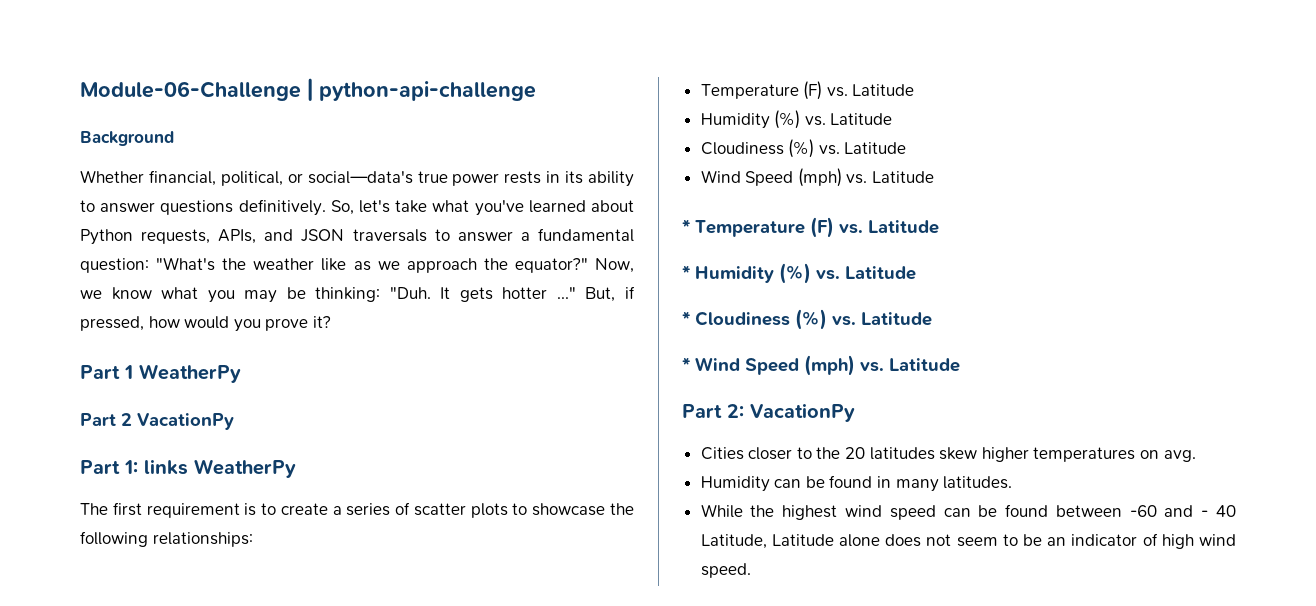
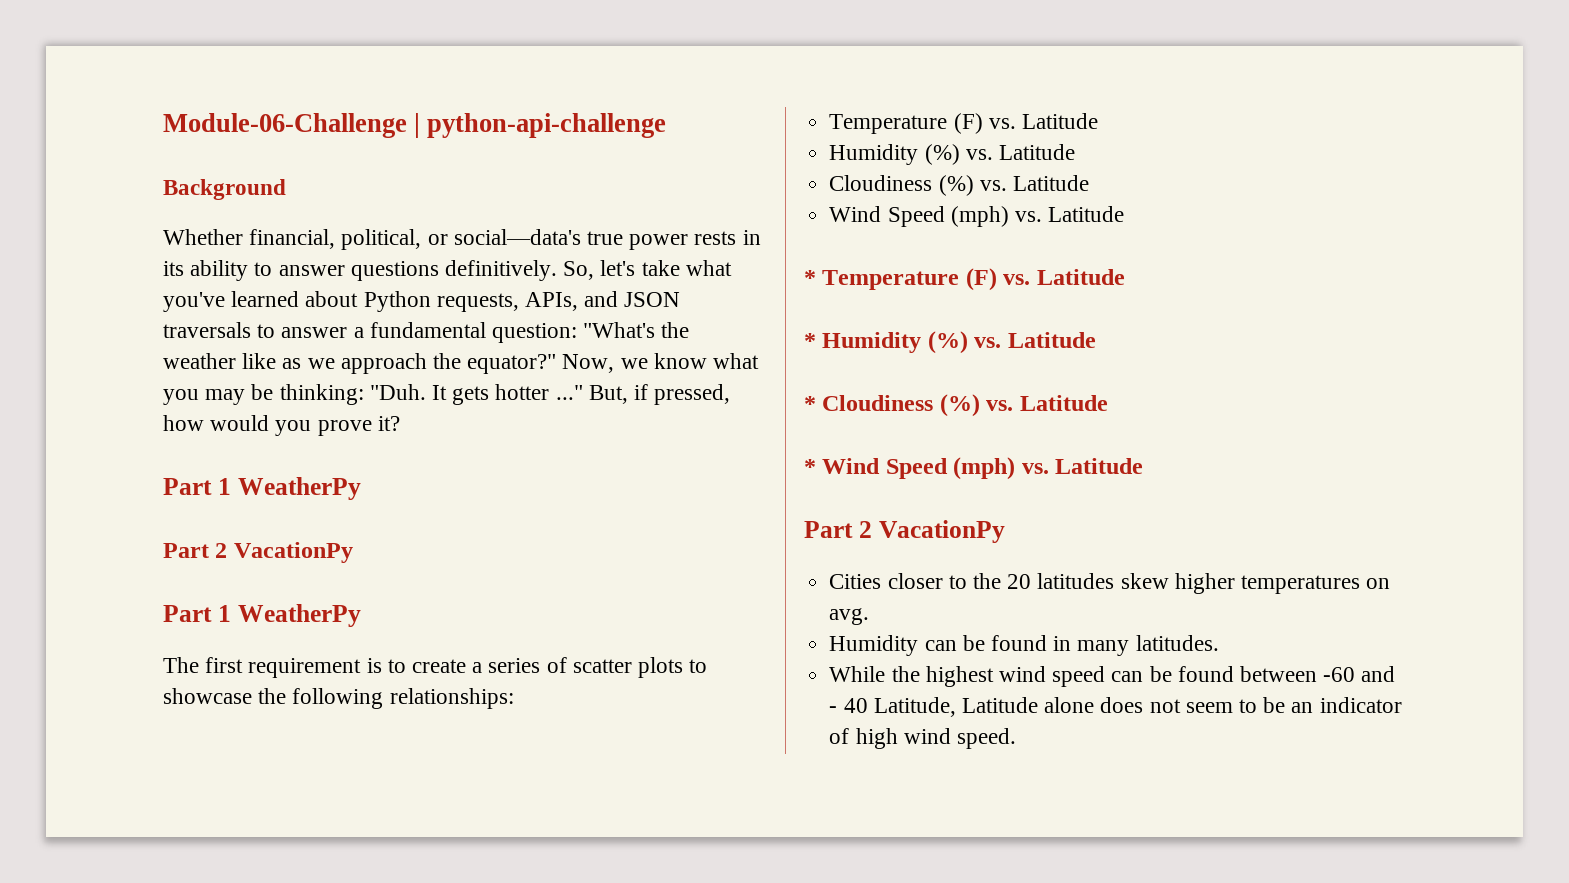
[124,459,188,475] 1: links -> [217,605,231,622] 1
[727,404,744,418] 2: -> [858,521,872,538] 2

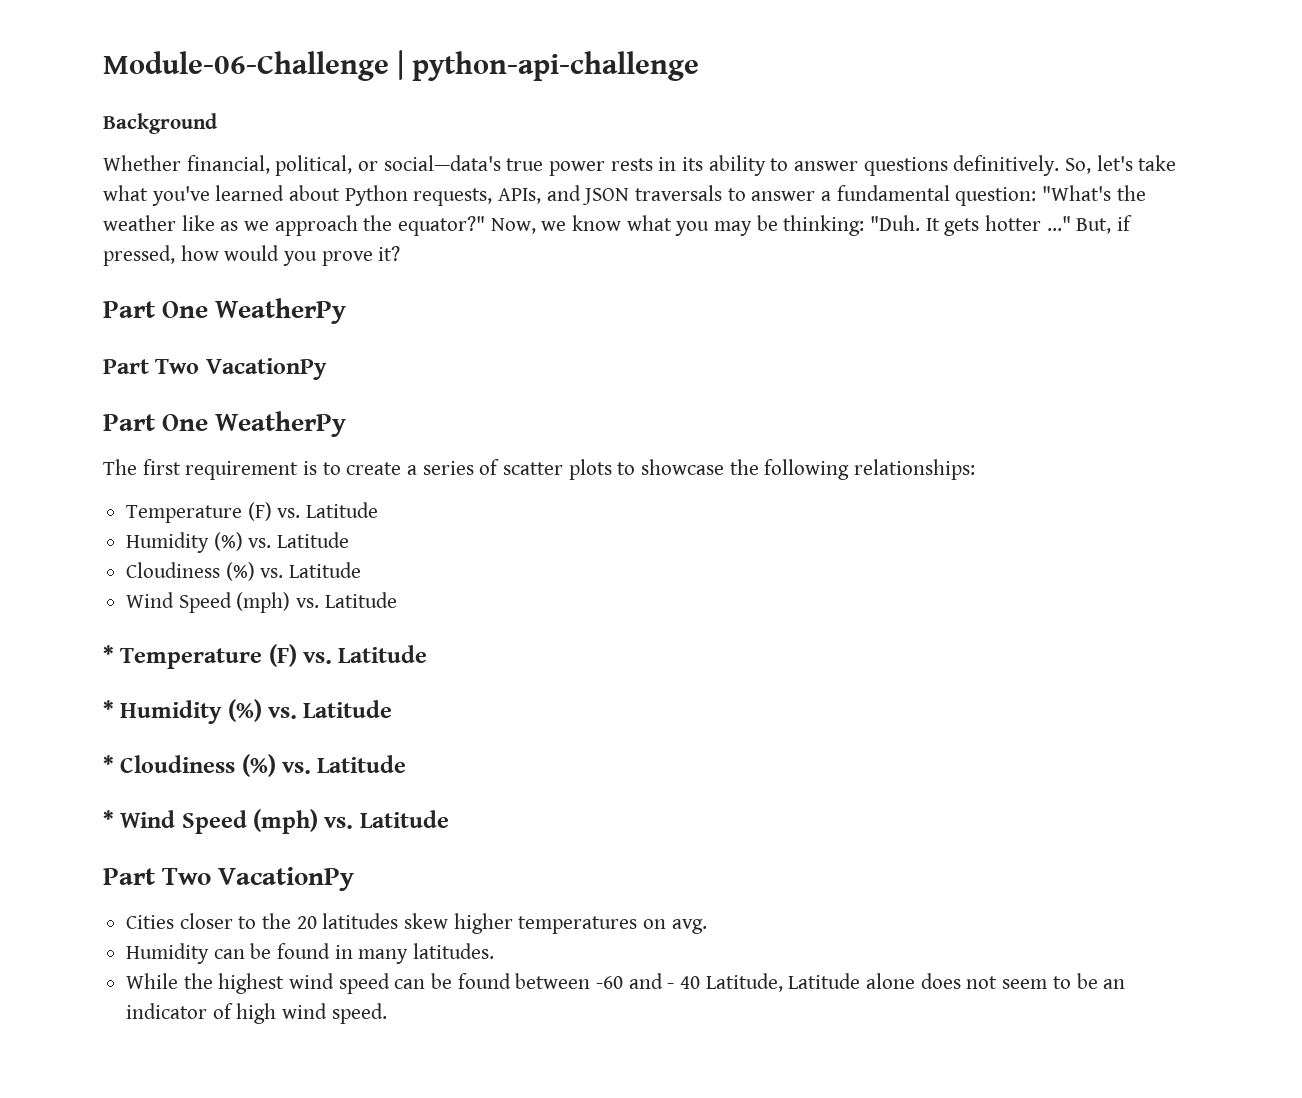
[217,478,231,495] 1 -> [162,301,209,318] One
[215,543,228,558] 2 -> [155,359,200,374] Two
[217,605,231,622] 1 -> [162,414,209,431] One
[858,521,872,538] 2 -> [162,868,212,885] Two

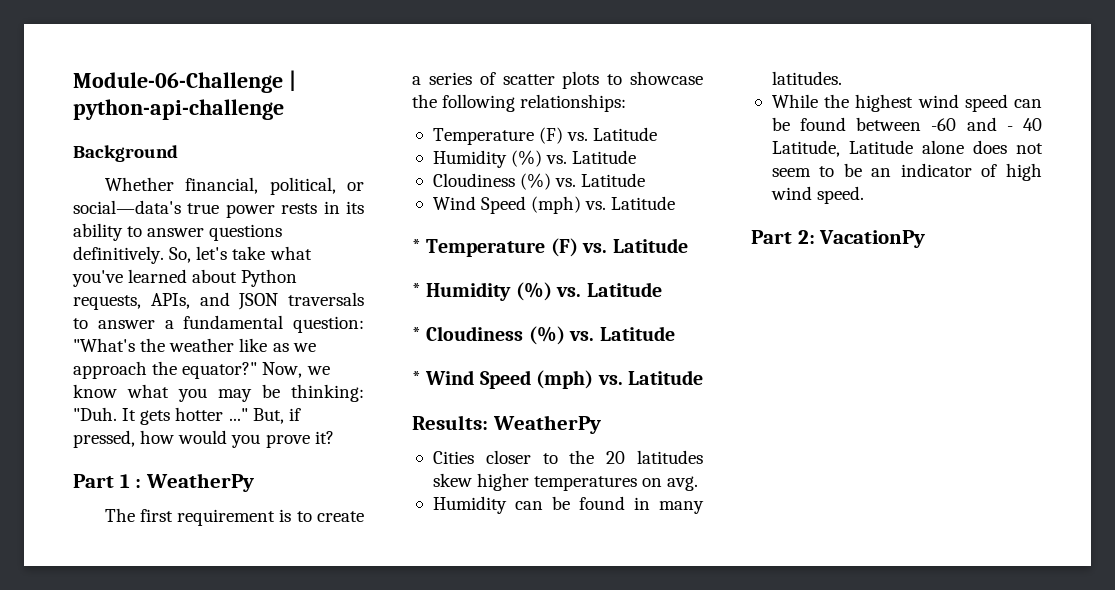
[162,298,347,324] [103,358,327,380] [103,414,209,431] One WeatherPy // Part Two VacationPy // Part One -> [119,474,142,488] 1 :
[103,867,355,891] Part Two VacationPy -> [412,415,601,434] Results: WeatherPy
(387, 1013) none -> [751,230,926,248] // Part 2: VacationPy

